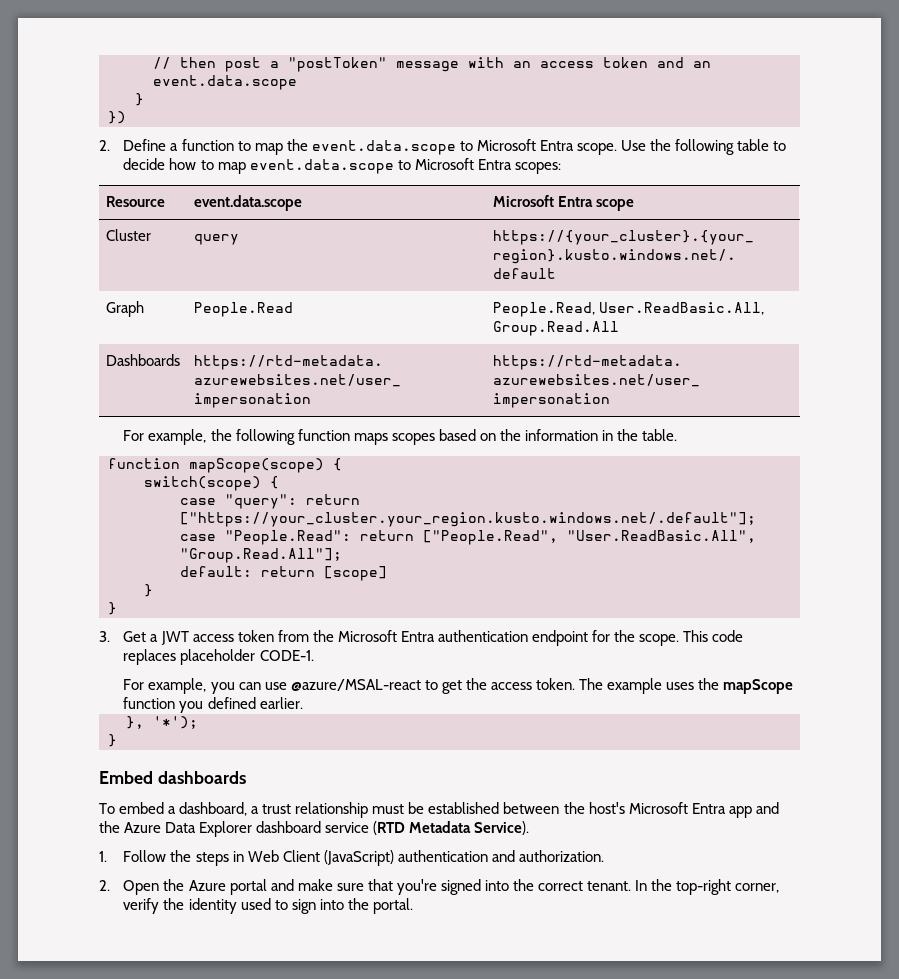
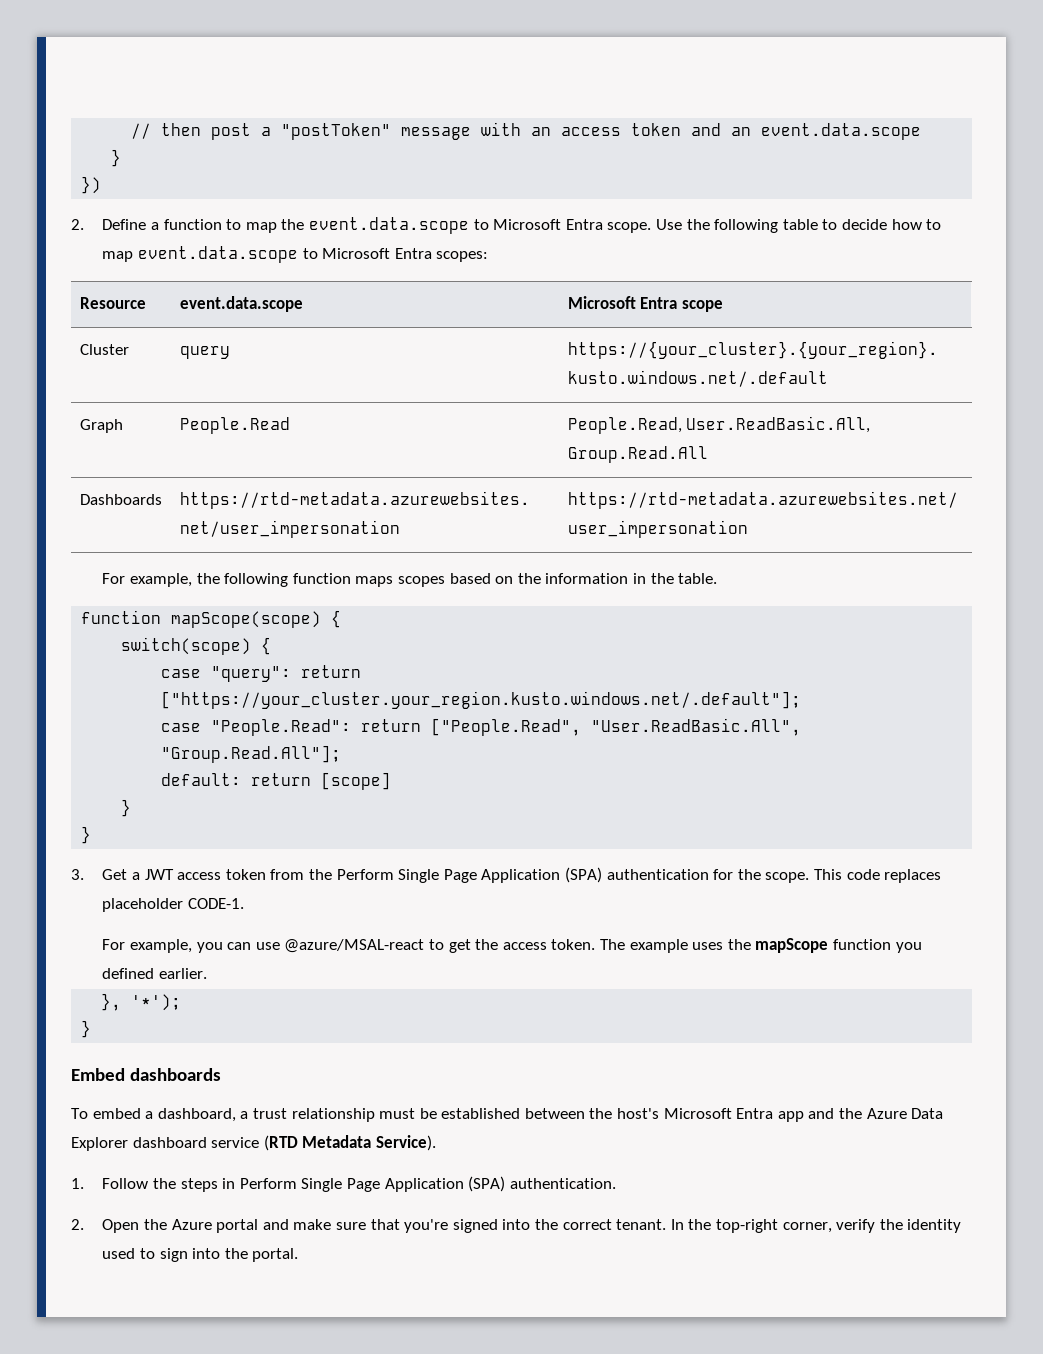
[337,630,588,646] Microsoft Entra authentication endpoint -> [336,867,709,883] Perform Single Page Application (SPA) authentication
[247,850,604,866] Web Client (JavaScript) authentication and authorization. -> [239,1176,616,1192] Perform Single Page Application (SPA) authentication.

